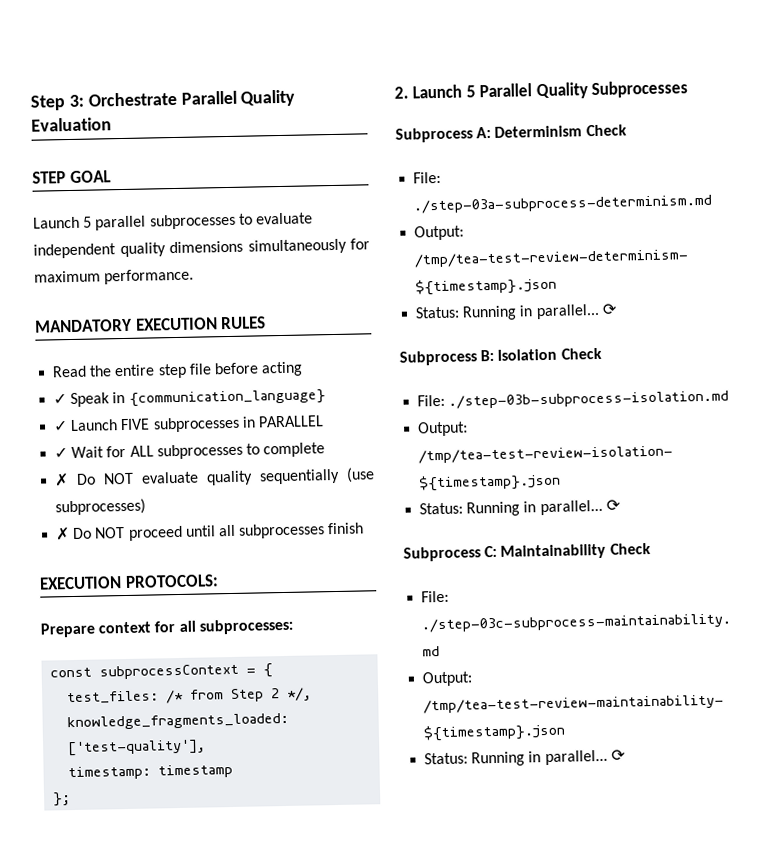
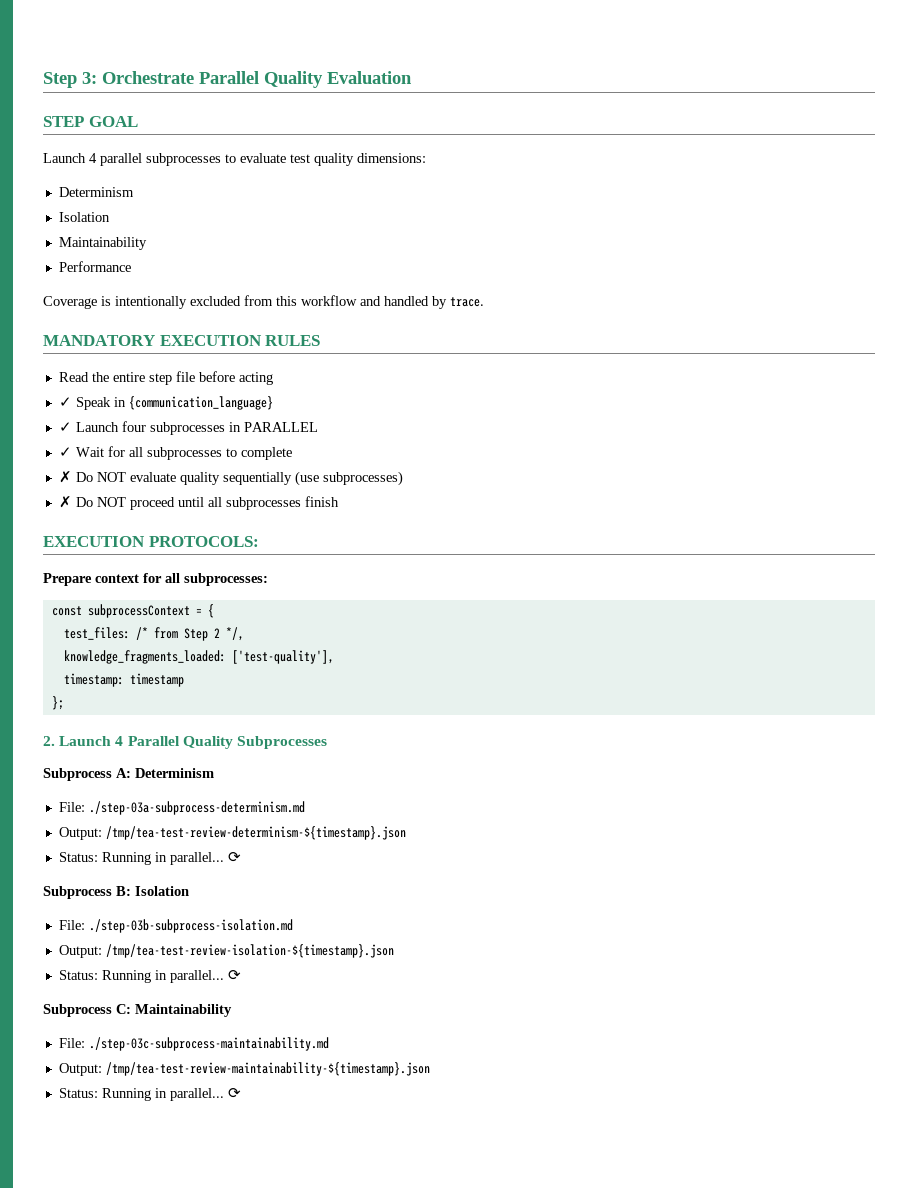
[83,216,93,228] 5 -> [89,153,97,163] 4
[33,238,370,259] [34,268,195,285] independent quality dimensions simultaneously for maximum performance. -> [290,153,426,166] [58,187,134,197] [58,212,110,222] [58,237,147,250] [58,261,131,272] [43,295,484,309] test quality dimensions: // Determinism // Isolation // Maintainability // Performance // Coverage is intentionally excluded from this workflow and handled by trace.
[120,418,151,431] FIVE -> [121,421,146,432] four
[129,445,154,457] ALL -> [128,447,143,457] all
[465,85,476,98] 5 -> [115,736,124,746] 4
[585,124,627,137] Check -> (214, 773) none
[560,347,602,360] Check -> (189, 891) none
[609,543,651,555] Check -> (232, 1010) none

